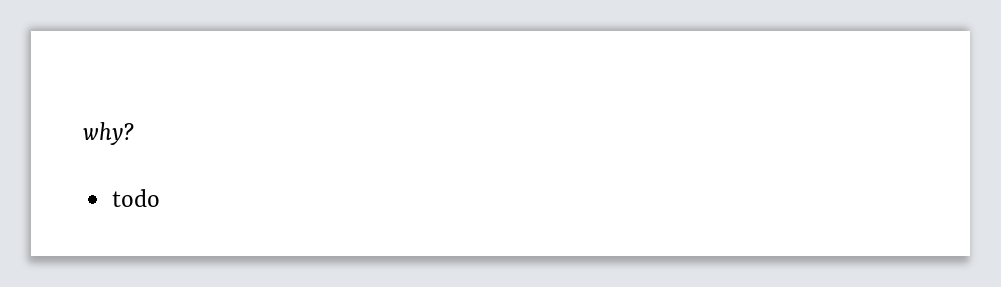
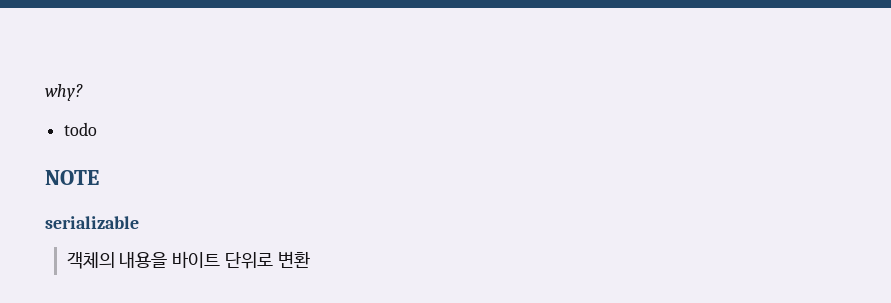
(161, 198) none -> [45,170,99,185] [45,216,139,229] [66,251,310,269] // NOTE // serializable // 객체의 내용을 바이트 단위로 변환

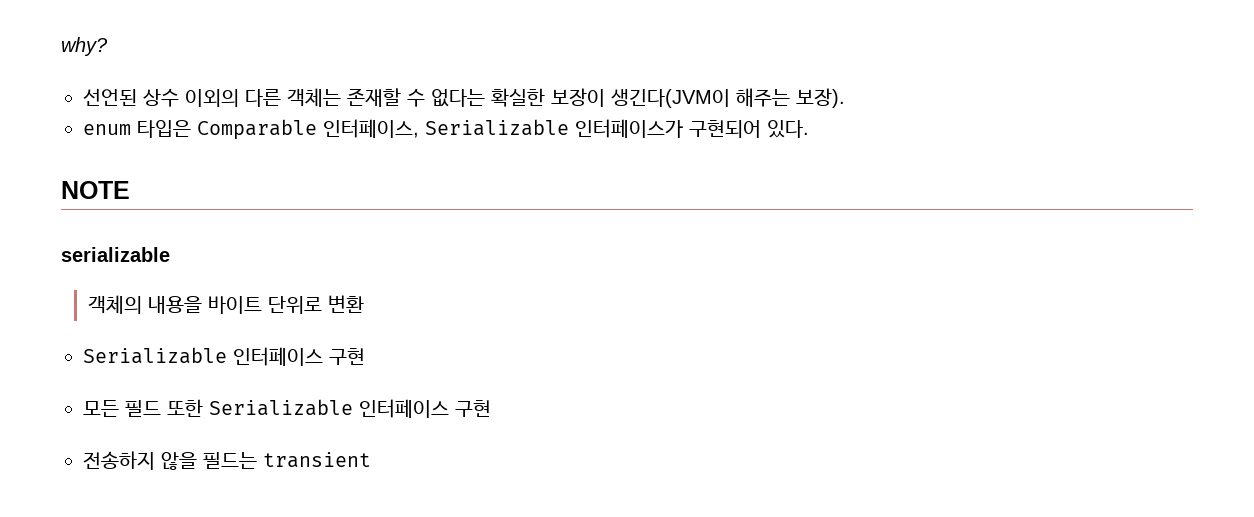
[64,122,98,136] todo -> [83,88,845,108] [83,119,809,140] 선언된 상수 이외의 다른 객체는 존재할 수 없다는 확실한 보장이 생긴다(JVM이 해주는 보장). // enum 타입은 Comparable 인터페이스, Serializable 인터페이스가 구현되어 있다.
(310, 259) none -> [83,347,365,366] [83,399,491,418] [83,451,371,470] // Serializable 인터페이스 구현 // 모든 필드 또한 Serializable 인터페이스 구현 // 전송하지 않을 필드는 transient

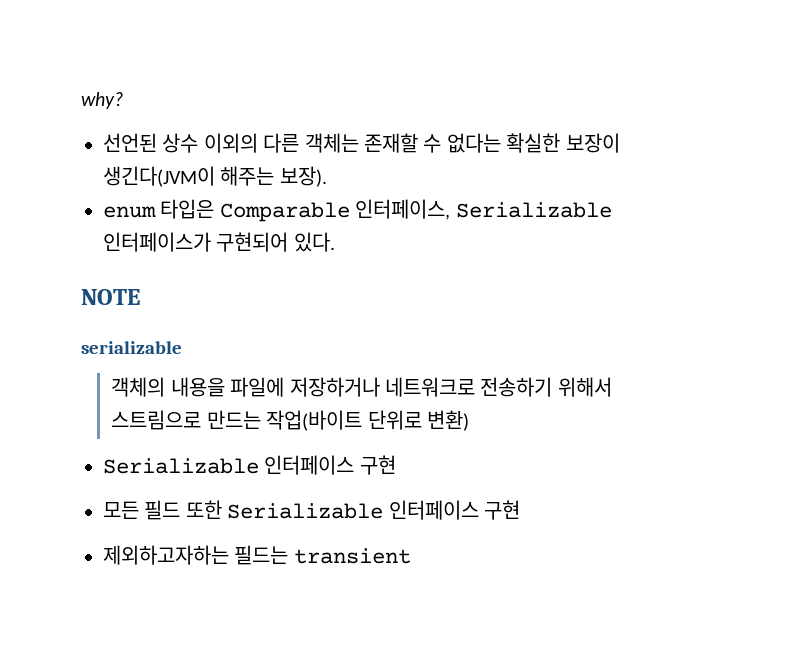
[208,295,365,314] 바이트 단위로 변환 -> [230,377,612,397] [111,410,470,431] 파일에 저장하거나 네트워크로 전송하기 위해서 스트림으로 만드는 작업(바이트 단위로 변환)
[83,451,197,470] 전송하지 않을 -> [103,545,229,565] 제외하고자하는

